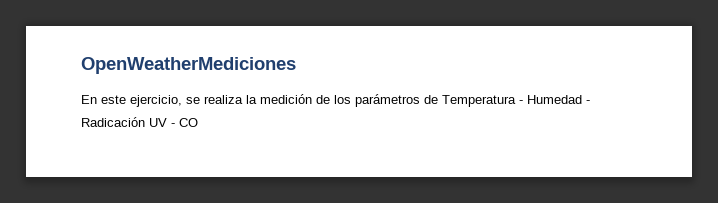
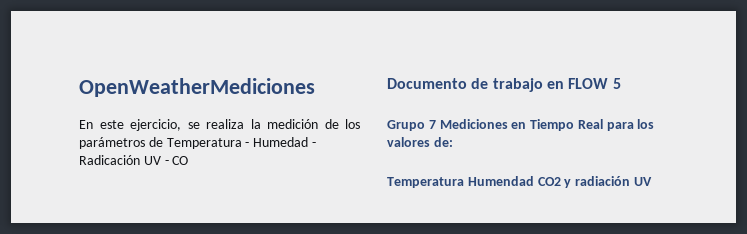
(198, 122) none -> [387,78,621,92] [387,119,655,131] [387,137,453,147] [387,176,652,188] // Documento de trabajo en FLOW 5 // Grupo 7 Mediciones en Tiempo Real para los valores de: // Temperatura Humendad CO2 y radiación UV

